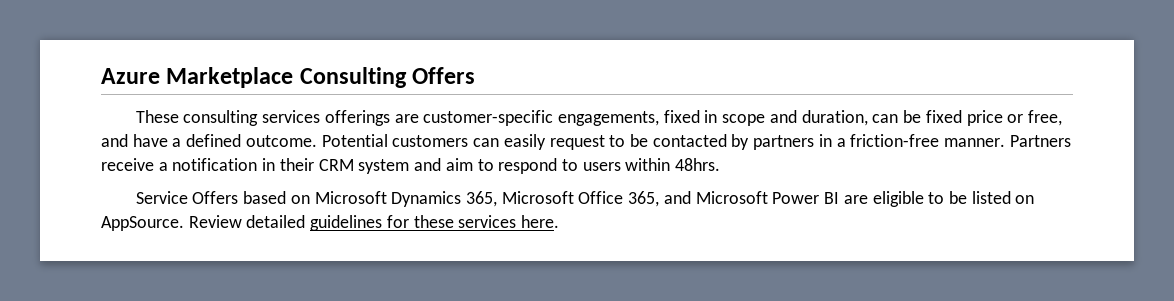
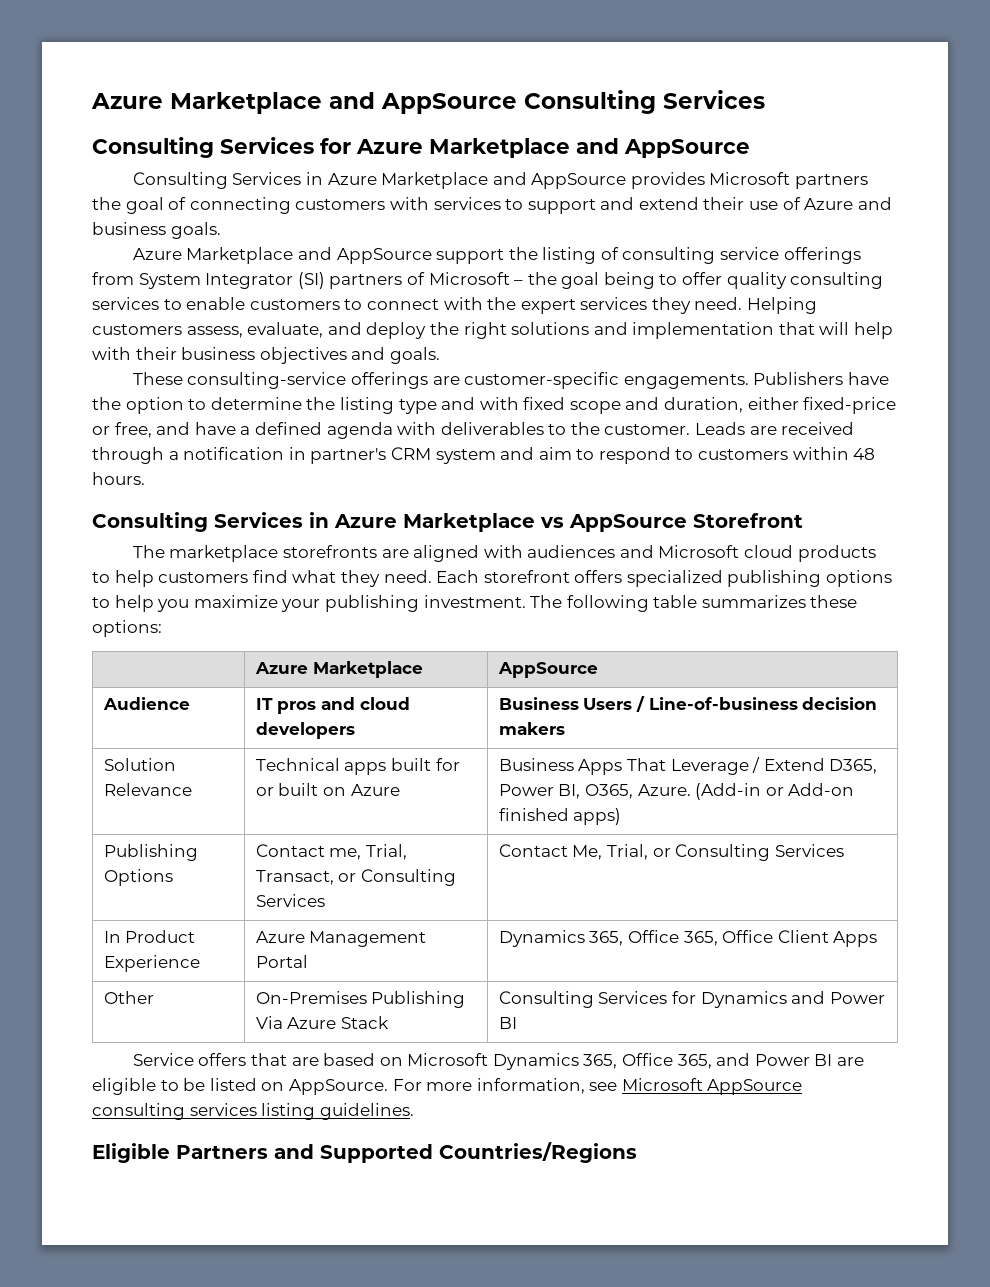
[101,67,476,88] Azure Marketplace Consulting Offers -> [91,90,765,114] [92,137,750,158] [132,172,869,189] [92,197,892,214] [92,222,221,239] [132,247,861,264] [92,272,884,289] [92,297,818,314] [92,322,894,339] [92,347,440,364] Azure Marketplace and AppSource Consulting Services // Consulting Services for Azure Marketplace and AppSource // Consulting Services in Azure Marketplace and AppSource provides Microsoft partners the goal of connecting customers with services to support and extend their use of Azure and business goals. // Azure Marketplace and AppSource support the listing of consulting service offerings from System Integrator (SI) partners of Microsoft – the goal being to offer quality consulting services to enable customers to connect with the expert services they need. Helping customers assess, evaluate, and deploy the right solutions and implementation that will help with their business objectives and goals.
[183,110,321,126] consulting services -> [187,372,347,389] consulting-service
[558,110,1003,126] engagements, fixed in scope and duration, can be fixed price -> [623,372,889,389] [92,397,897,414] engagements. Publishers have the option to determine the listing type and with fixed scope and duration, either fixed-price
[245,134,1071,150] [101,158,154,171] outcome. Potential customers can easily request to be contacted by partners in a friction-free manner. Partners receive -> [326,422,855,439] [92,447,164,464] agenda with deliverables to the customer. Leads are received through
[279,158,314,171] their -> [310,448,387,464] partner's
[582,158,721,171] [135,191,239,204] users within 48hrs. // Service Offers -> [698,447,876,460] [92,472,145,485] [92,512,803,532] [132,545,876,562] [92,570,893,587] [92,595,858,612] [92,620,162,637] [254,661,423,678] [497,662,598,678] [102,697,190,710] [255,697,410,714] [255,722,355,739] [498,696,878,712] [498,722,565,735] [103,758,176,771] [103,783,192,796] [255,758,460,775] [255,783,400,796] [498,757,878,775] [498,783,855,800] [498,808,622,825] [103,844,198,861] [103,869,173,886] [255,844,408,860] [255,869,457,886] [255,894,325,907] [498,844,844,861] [103,930,196,943] [103,955,200,972] [255,931,427,947] [255,955,308,968] [498,930,878,947] [103,991,154,1004] [255,991,466,1008] [255,1016,390,1029] [498,991,885,1008] [498,1017,517,1029] [132,1053,319,1066] customers within 48 hours. // Consulting Services in Azure Marketplace vs AppSource Storefront // The marketplace storefronts are aligned with audiences and Microsoft cloud products to help customers find what they need. Each storefront offers specialized publishing options to help you maximize your publishing investment. The following table summarizes these options: // | Azure Marketplace | AppSource // Audience | IT pros and cloud developers | Business Users / Line-of-business decision makers // Solution Relevance | Technical apps built for or built on Azure | Business Apps That Leverage / Extend D365, Power BI, O365, Azure. (Add-in or Add-on finished apps) // Publishing Options | Contact me, Trial, Transact, or Consulting Services | Contact Me, Trial, or Consulting Services // In Product Experience | Azure Management Portal | Dynamics 365, Office 365, Office Client Apps // Other | On-Premises Publishing Via Azure Stack | Consulting Services for Dynamics and Power BI // Service offers that are
[501,191,574,204] Microsoft -> (618, 1061) none
[695,191,768,204] Microsoft -> (751, 1059) none
[188,215,560,231] Review detailed guidelines for these services here. -> [392,1078,803,1095] [92,1103,414,1120] [92,1142,637,1163] For more information, see Microsoft AppSource consulting services listing guidelines. // Eligible Partners and Supported Countries/Regions

